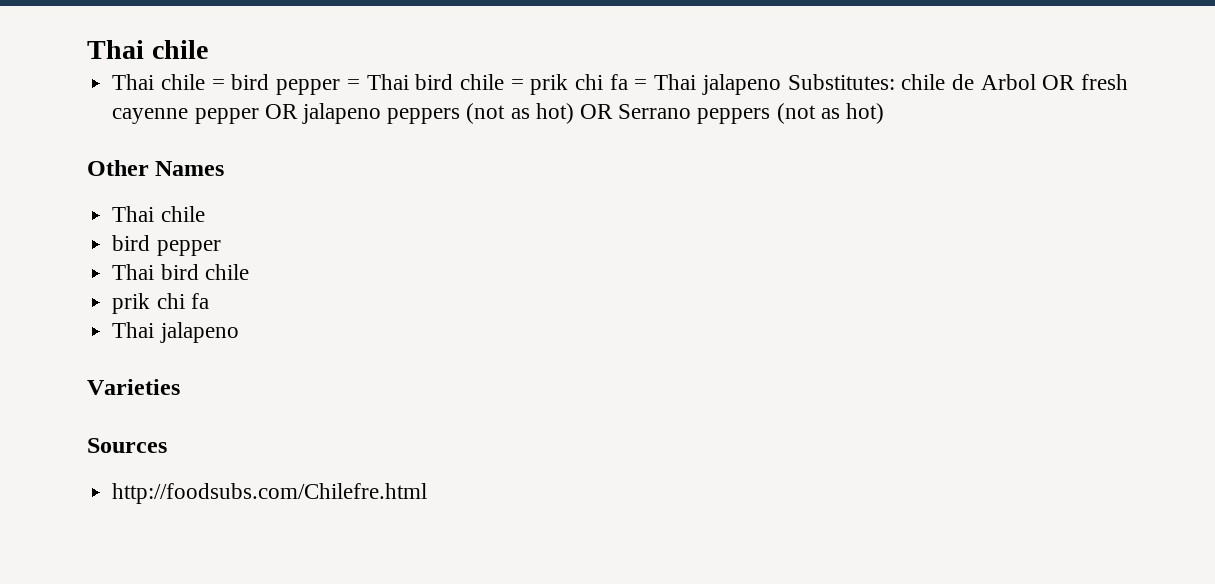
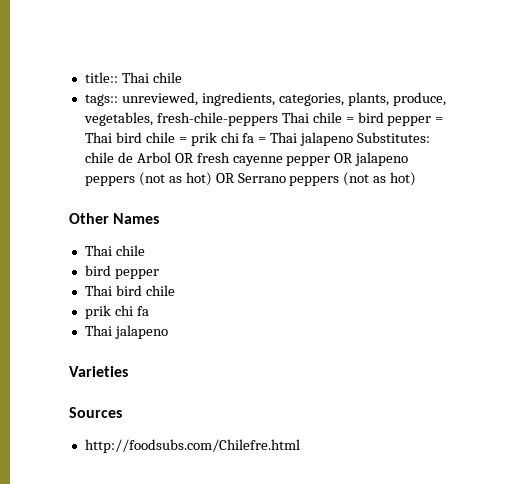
[87,40,208,59] Thai chile // -> [84,72,182,83] [84,92,446,106] [83,112,278,126] title:: Thai chile // tags:: unreviewed, ingredients, categories, plants, produce, vegetables, fresh-chile-peppers

